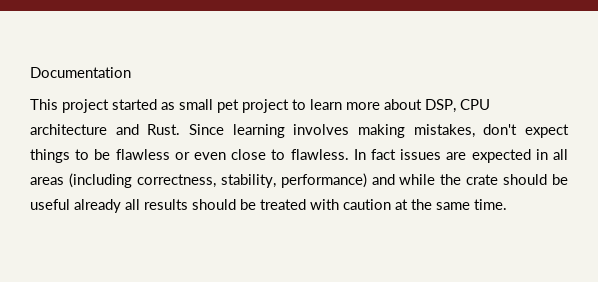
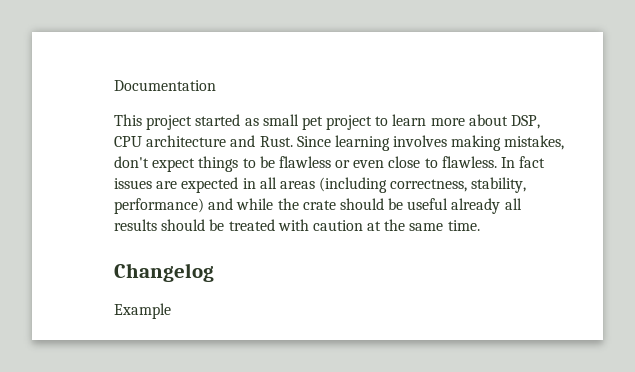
(507, 204) none -> [114,263,214,282] [114,303,171,319] // Changelog // Example

